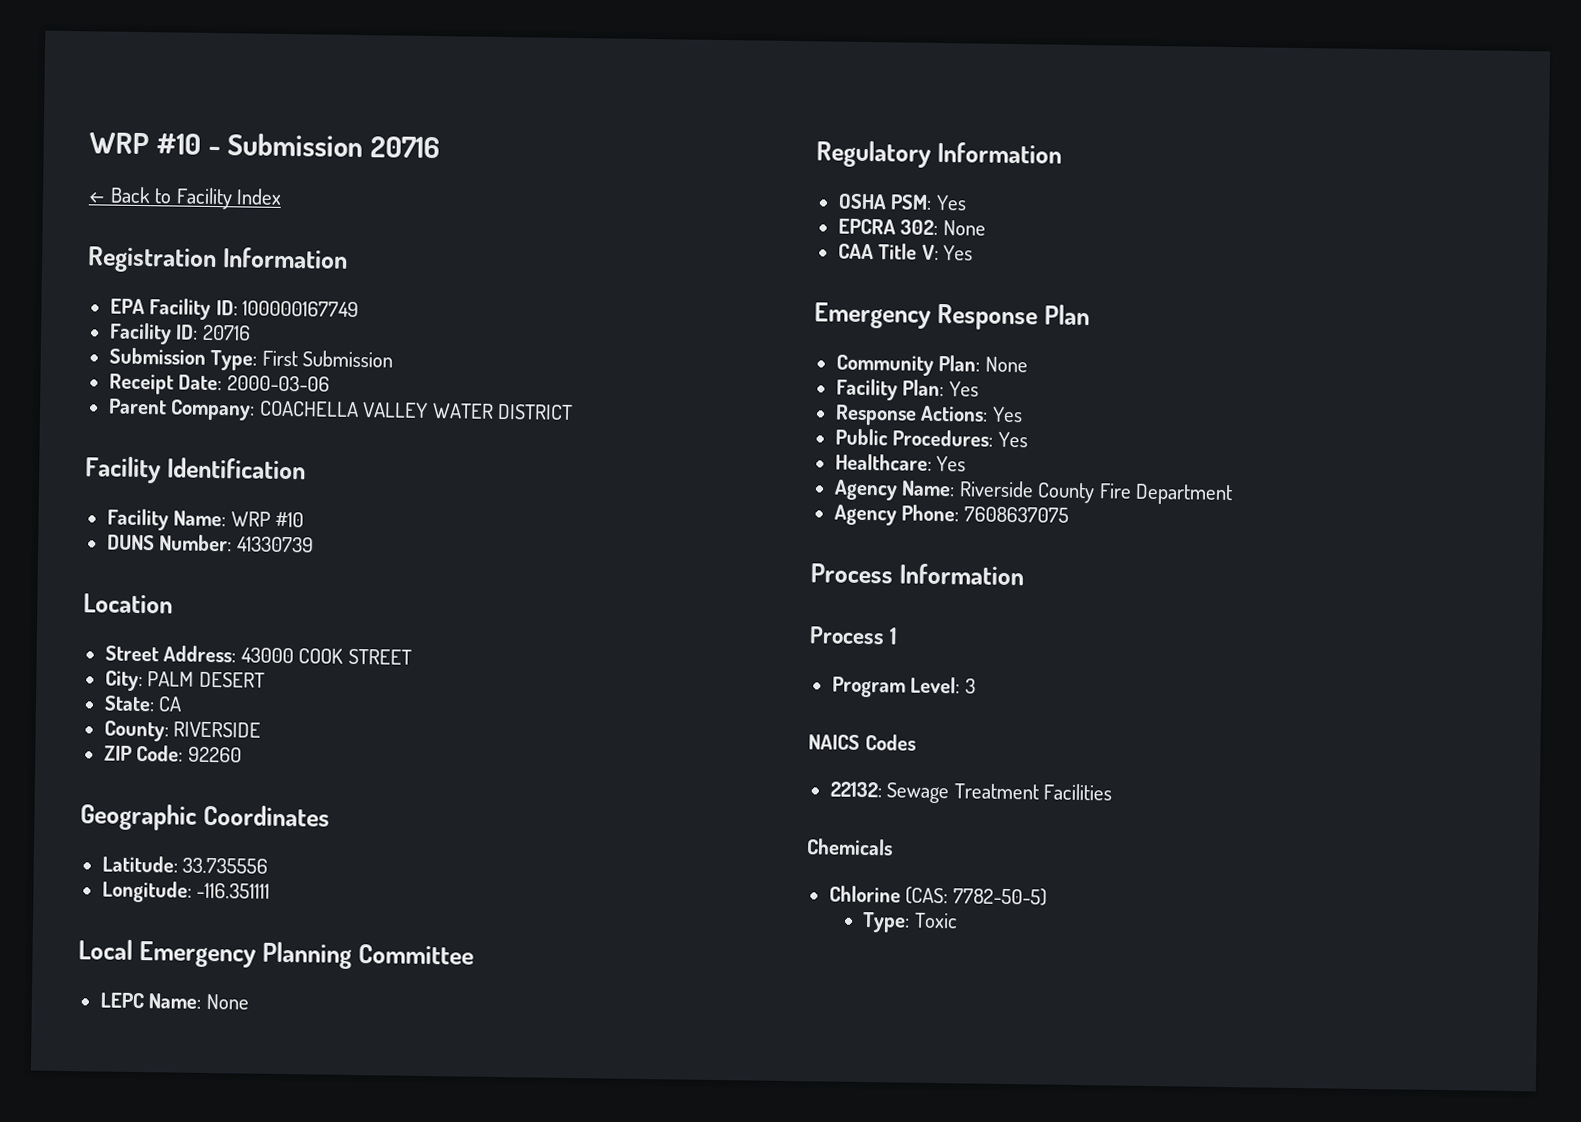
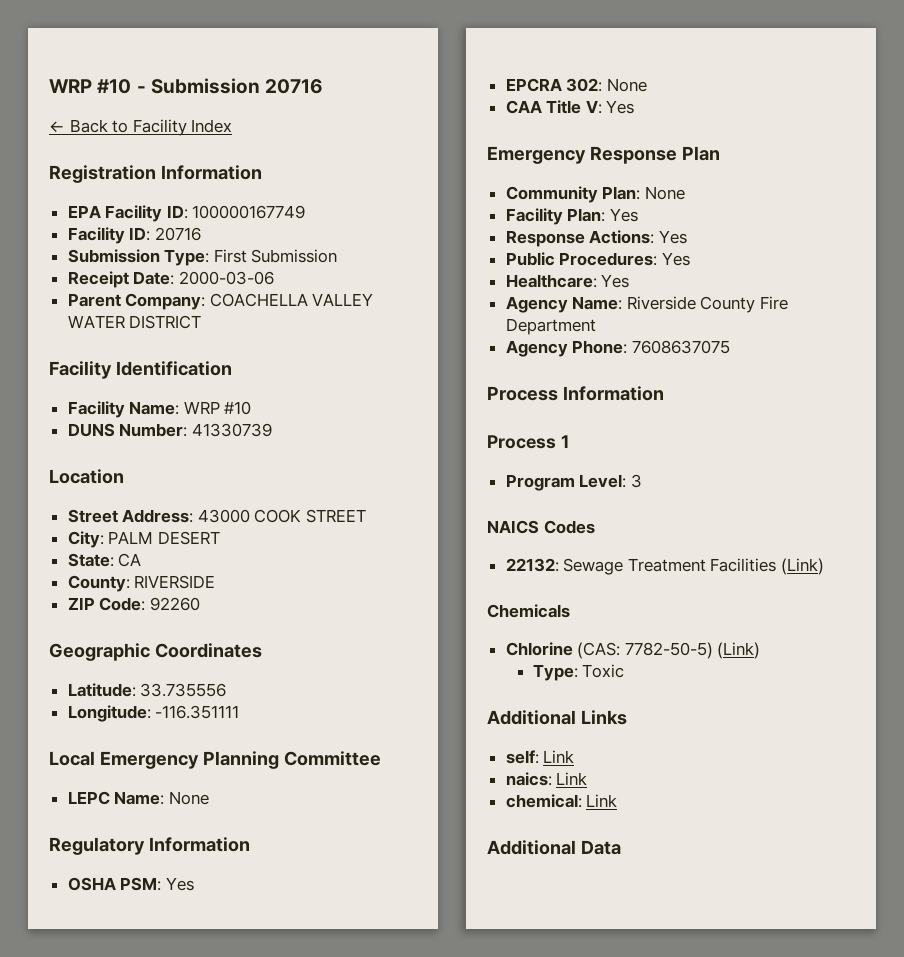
(1113, 792) none -> [781,558,825,575] (Link)
(1047, 896) none -> [717,642,761,659] (Link)
(958, 920) none -> [487,710,627,725] [505,750,575,764] [505,772,588,786] [505,794,618,808] [487,840,621,855] // Additional Links // self: Link // naics: Link // chemical: Link // Additional Data

